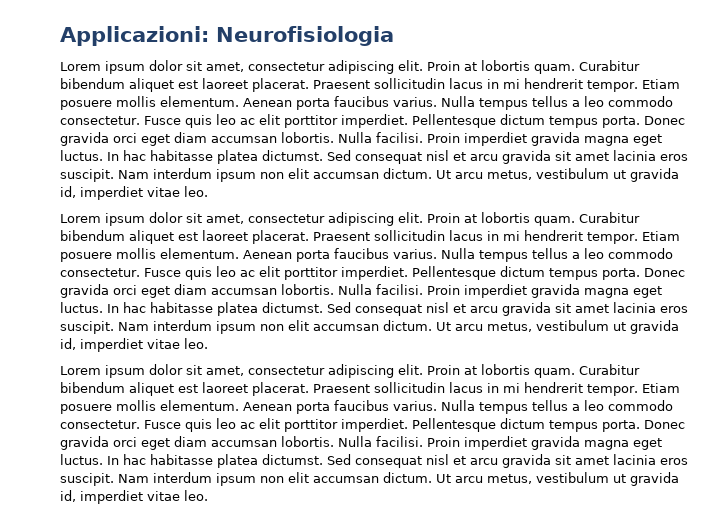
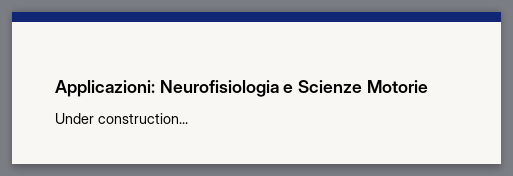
[60,60,640,74] [60,78,680,92] [60,96,673,110] [60,114,685,128] [60,132,662,146] [60,150,688,164] [60,168,679,182] [60,186,208,200] [60,212,640,226] [60,230,680,244] [60,248,673,262] [60,266,685,280] [60,284,662,298] [60,302,688,316] [60,320,679,334] [60,338,208,352] [60,364,640,378] [60,382,680,396] [60,400,673,414] [60,418,685,432] [60,436,662,450] [60,454,688,468] [60,472,679,486] [60,490,208,504] // Lorem ipsum dolor sit amet, consectetur adipiscing elit. Proin at lobortis quam. Curabitur bibendum aliquet est laoreet placerat. Praesent sollicitudin lacus in mi hendrerit tempor. Etiam posuere mollis elementum. Aenean porta faucibus varius. Nulla tempus tellus a leo commodo consectetur. Fusce quis leo ac elit porttitor imperdiet. Pellentesque dictum tempus porta. Donec gravida orci eget diam accumsan lobortis. Nulla facilisi. Proin imperdiet gravida magna eget luctus. In hac habitasse platea dictumst. Sed consequat nisl et arcu gravida sit amet lacinia eros suscipit. Nam interdum ipsum non elit accumsan dictum. Ut arcu metus, vestibulum ut gravida id, imperdiet vitae leo. // Lorem ipsum dolor sit amet, consectetur adipiscing elit. Proin at lobortis quam. Curabitur bibendum aliquet est laoreet placerat. Praesent sollicitudin lacus in mi hendrerit tempor. Etiam posuere mollis elementum. Aenean porta faucibus varius. Nulla tempus tellus a leo commodo consectetur. Fusce quis leo ac elit porttitor imperdiet. Pellentesque dictum tempus porta. Donec gravida orci eget diam accumsan lobortis. Nulla facilisi. Proin imperdiet gravida magna eget luctus. In hac habitasse platea dictumst. Sed consequat nisl et arcu gravida sit amet lacinia eros suscipit. Nam interdum ipsum non elit accumsan dictum. Ut arcu metus, vestibulum ut gravida id, imperdiet vitae leo. // Lorem ipsum dolor sit amet, consectetur adipiscing elit. Proin at lobortis quam. Curabitur bibendum aliquet est laoreet placerat. Praesent sollicitudin lacus in mi hendrerit tempor. Etiam posuere mollis elementum. Aenean porta faucibus varius. Nulla tempus tellus a leo commodo consectetur. Fusce quis leo ac elit porttitor imperdiet. Pellentesque dictum tempus porta. Donec gravida orci eget diam accumsan lobortis. Nulla facilisi. Proin imperdiet gravida magna eget luctus. In hac habitasse platea dictumst. Sed consequat nisl et arcu gravida sit amet lacinia eros suscipit. Nam interdum ipsum non elit accumsan dictum. Ut arcu metus, vestibulum ut gravida id, imperdiet vitae leo. -> [283,80,428,93] [55,113,188,124] e Scienze Motorie // Under construction...

